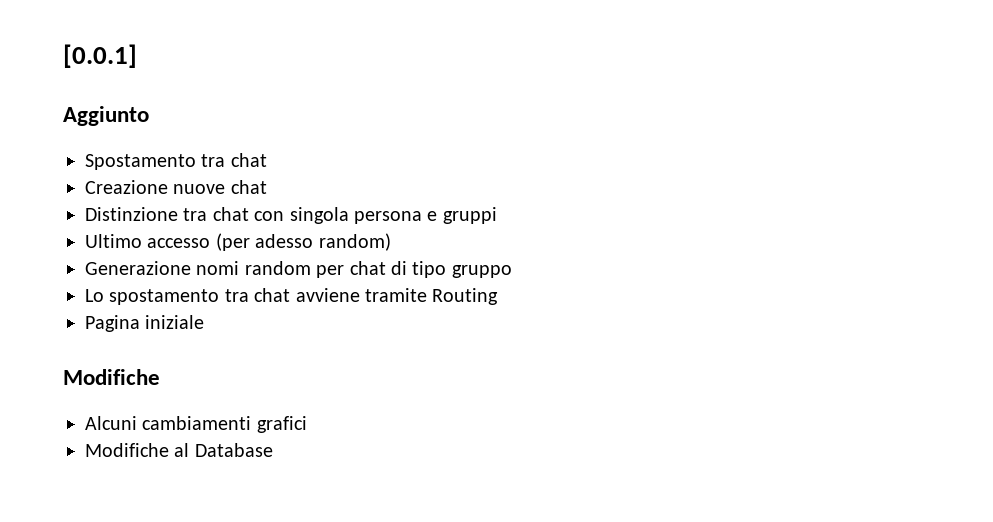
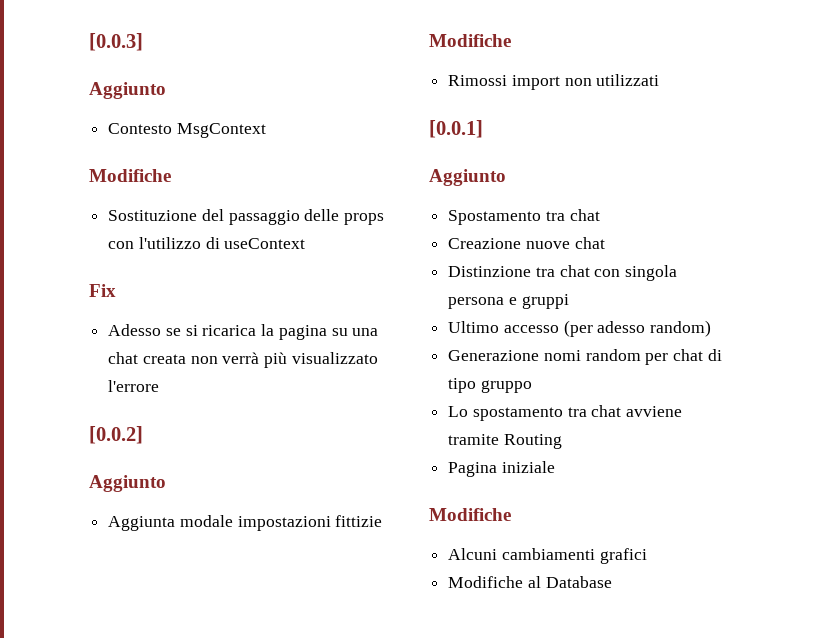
(63, 56) none -> [89,33,143,51] [89,82,166,99] [108,123,266,138] [89,169,171,182] [108,209,385,225] [108,237,306,249] [89,284,116,297] [108,324,379,340] [108,352,378,368] [108,380,160,392] [89,426,143,444] [89,475,166,492] [108,515,383,531] [429,34,511,47] [448,74,660,90] [0.0.3] // Aggiunto // Contesto MsgContext // Modifiche // Sostituzione del passaggio delle props con l'utilizzo di useContext // Fix // Adesso se si ricarica la pagina su una chat creata non verrà più visualizzato l'errore // [0.0.2] // Aggiunto // Aggiunta modale impostazioni fittizie // Modifiche // Rimossi import non utilizzati //

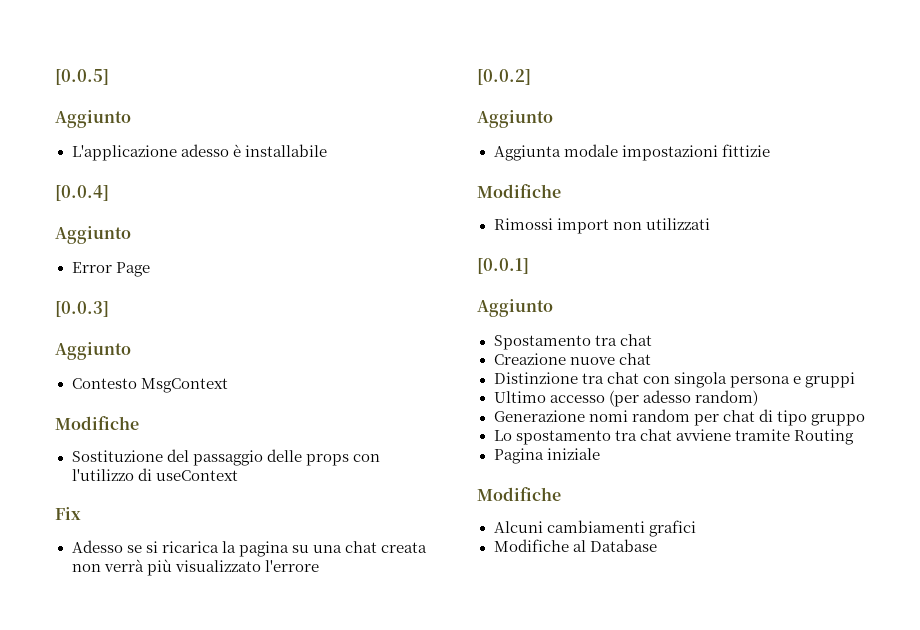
(89, 42) none -> [55,69,109,85] [55,110,131,128] [71,144,327,161] [55,185,109,201] [55,226,131,244] [71,262,150,277] [0.0.5] // Aggiunto // L'applicazione adesso è installabile // [0.0.4] // Aggiunto // Error Page //

